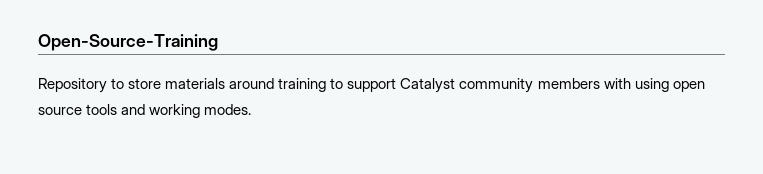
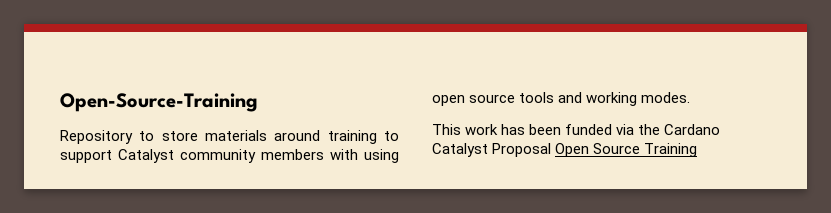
(252, 109) none -> [432,124,721,135] [432,143,698,157] // This work has been funded via the Cardano Catalyst Proposal Open Source Training

